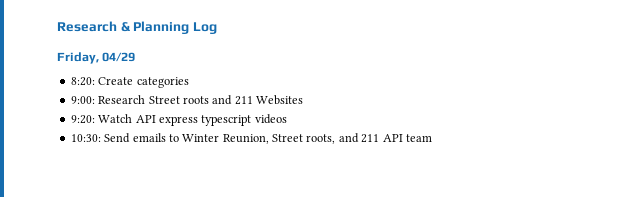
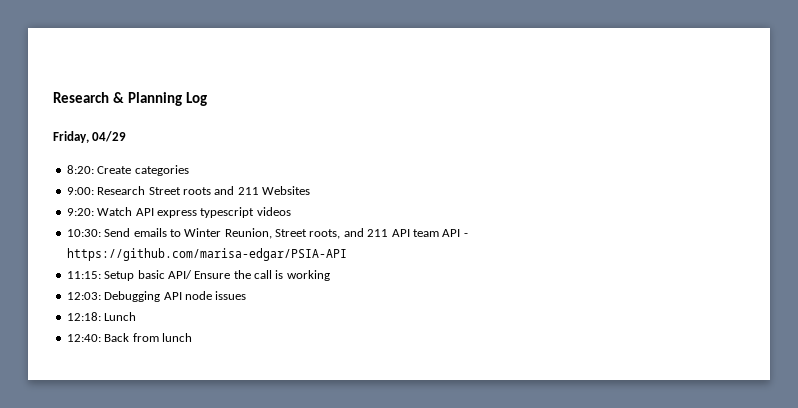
(432, 138) none -> [442,229,468,237] [66,248,347,261] [66,270,330,281] [66,291,247,302] [66,312,137,321] [66,333,192,342] API - https://github.com/marisa-edgar/PSIA-API // 11:15: Setup basic API/ Ensure the call is working // 12:03: Debugging API node issues // 12:18: Lunch // 12:40: Back from lunch

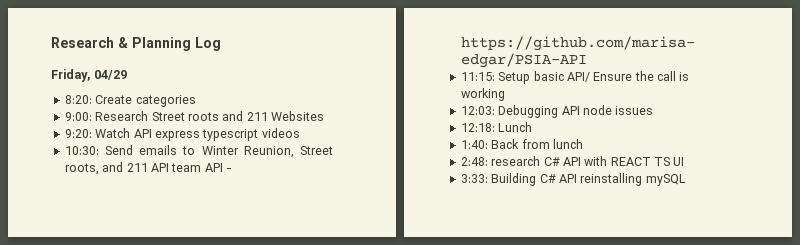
[66,334,101,342] 12:40: -> [460,140,488,149] 1:40:
(192, 337) none -> [460,156,685,166] [460,173,686,186] // 2:48: research C# API with REACT TS UI // 3:33: Building C# API reinstalling mySQL

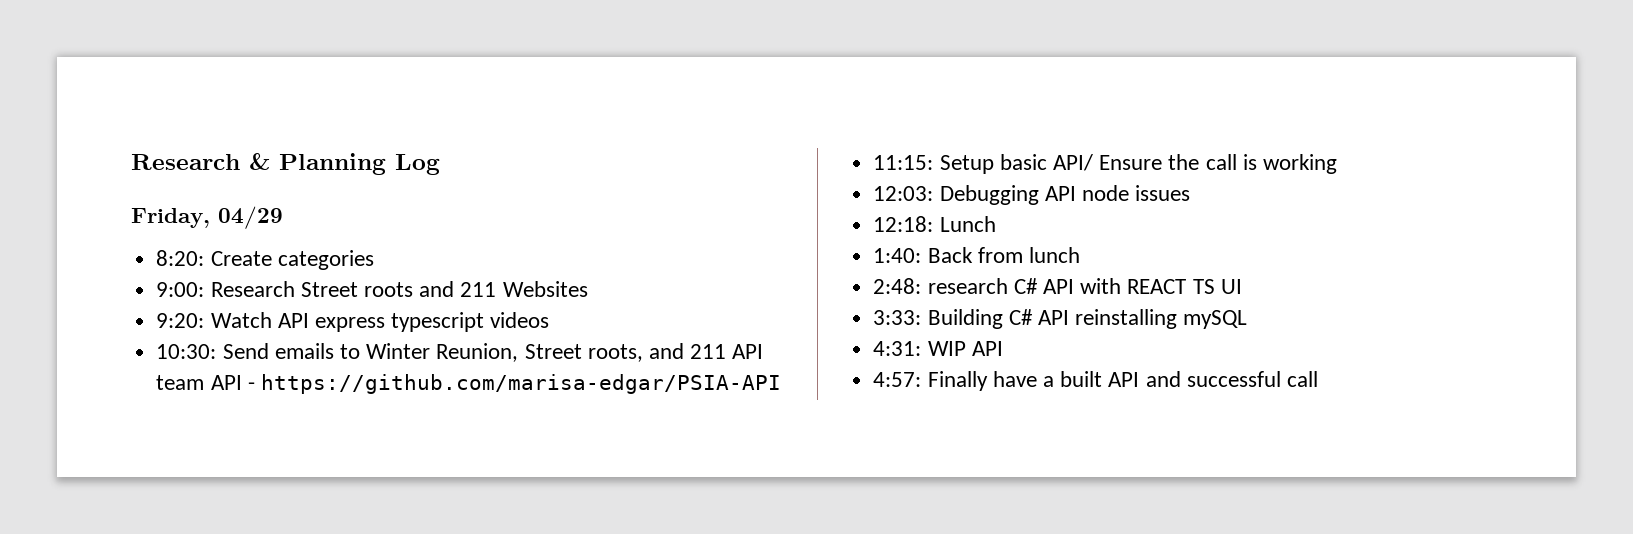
(686, 180) none -> [873,341,1003,356] [873,371,1318,391] // 4:31: WIP API // 4:57: Finally have a built API and successful call

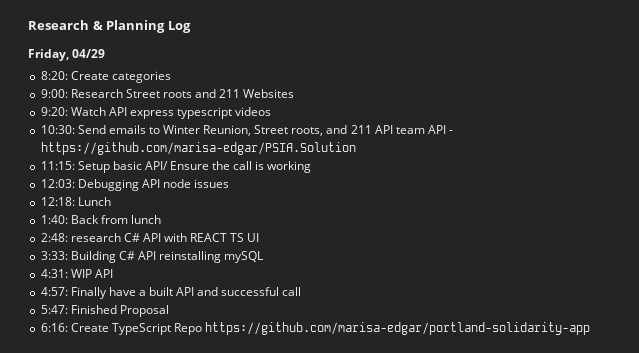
[260,374,781,394] https://github.com/marisa-edgar/PSIA-API -> [40,142,356,155] https://github.com/marisa-edgar/PSIA.Solution
(1318, 379) none -> [40,305,169,317] [40,322,591,335] // 5:47: Finished Proposal // 6:16: Create TypeScript Repo https://github.com/marisa-edgar/portland-solidarity-app

